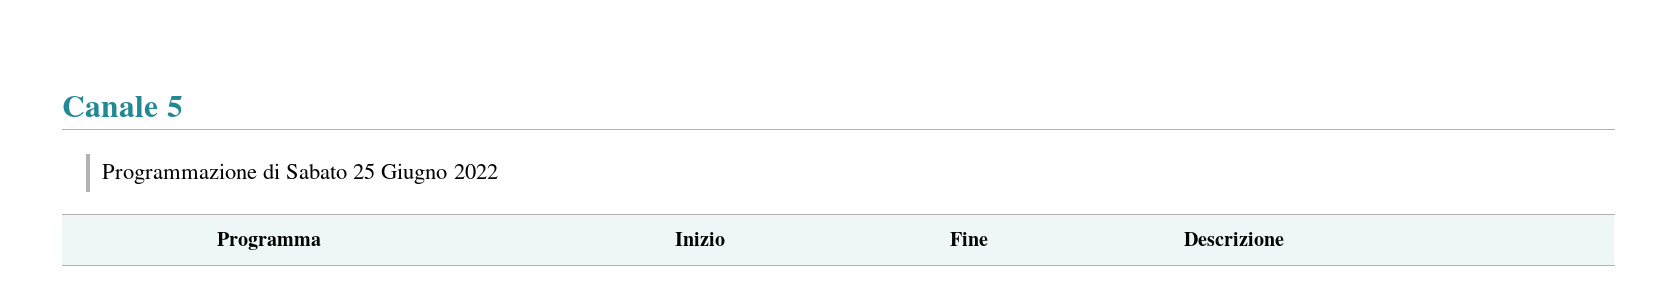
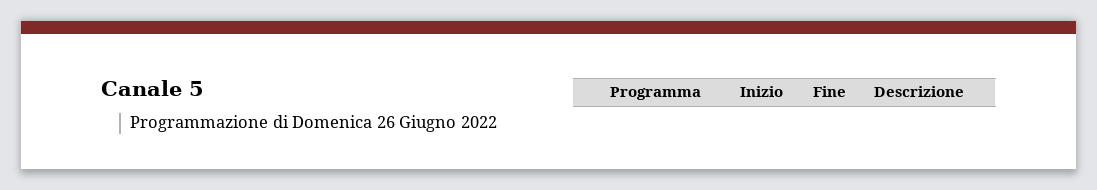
[286,163,376,179] Sabato 25 -> [292,115,395,128] Domenica 26

